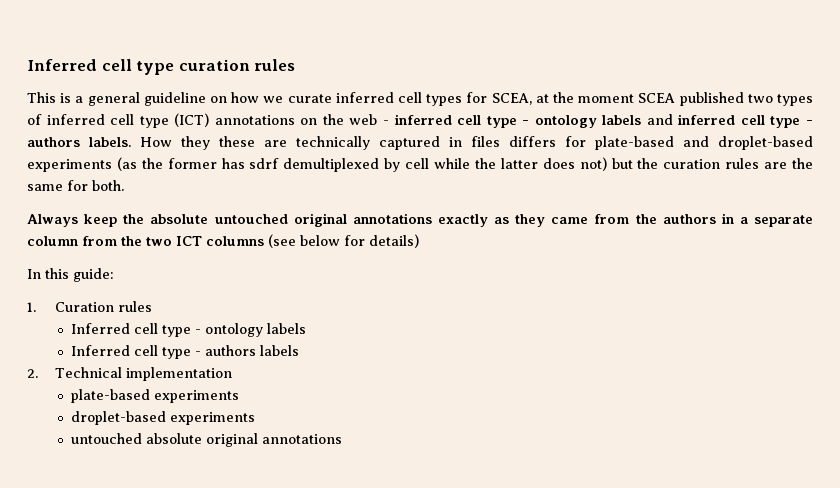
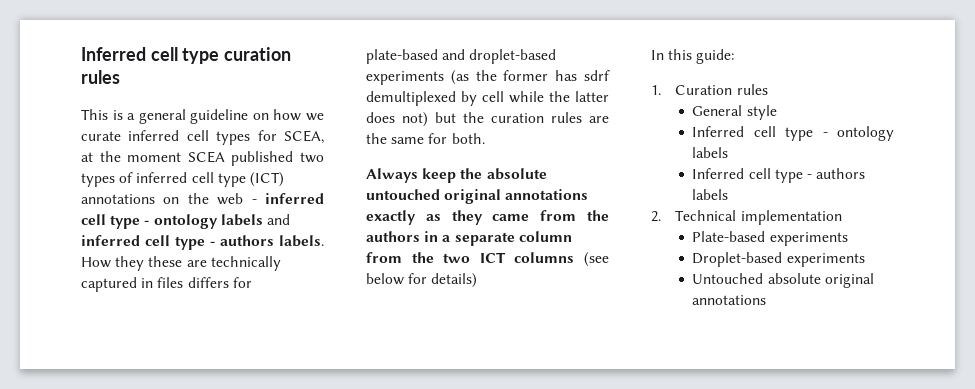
(152, 306) none -> [692,105,777,120] // General style
[70,389,239,403] [70,411,255,425] [70,433,142,444] plate-based experiments // droplet-based experiments // untouched -> [692,231,848,246] [692,252,865,267] [692,273,764,284] Plate-based experiments // Droplet-based experiments // Untouched

